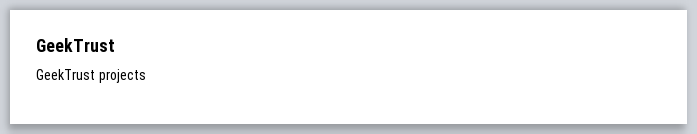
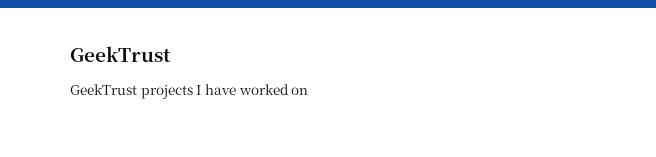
(146, 76) none -> [196,84,309,95] I have worked on

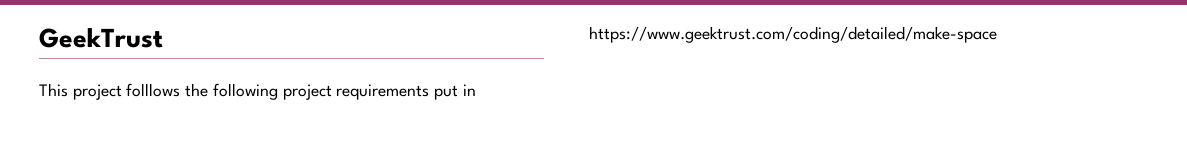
[70,84,309,99] GeekTrust projects I have worked on -> [39,83,476,100] [589,26,997,43] This project folllows the following project requirements put in https://www.geektrust.com/coding/detailed/make-space

